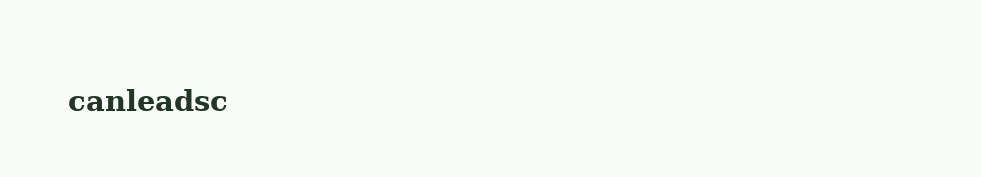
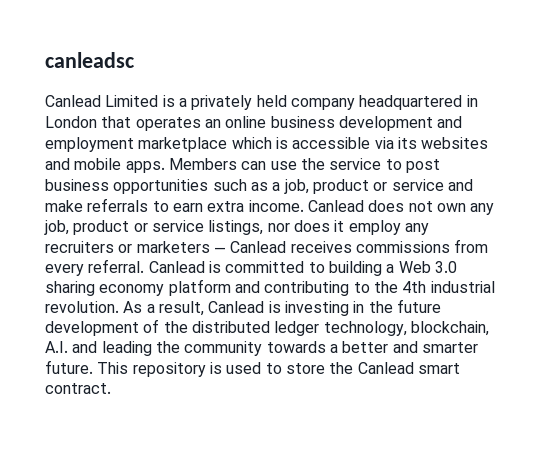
(228, 100) none -> [45,95,478,110] [45,116,463,131] [45,137,489,152] [45,158,440,173] [45,179,473,194] [45,198,495,215] [44,220,429,235] [45,239,489,253] [45,259,457,276] [45,279,495,296] [45,299,441,316] [45,319,489,336] [45,341,478,356] [45,360,460,377] [45,383,111,394] // Canlead Limited is a privately held company headquartered in London that operates an online business development and employment marketplace which is accessible via its websites and mobile apps. Members can use the service to post business opportunities such as a job, product or service and make referrals to earn extra income. Canlead does not own any job, product or service listings, nor does it employ any recruiters or marketers — Canlead receives commissions from every referral. Canlead is committed to building a Web 3.0 sharing economy platform and contributing to the 4th industrial revolution. As a result, Canlead is investing in the future development of the distributed ledger technology, blockchain, A.I. and leading the community towards a better and smarter future. This repository is used to store the Canlead smart contract.

